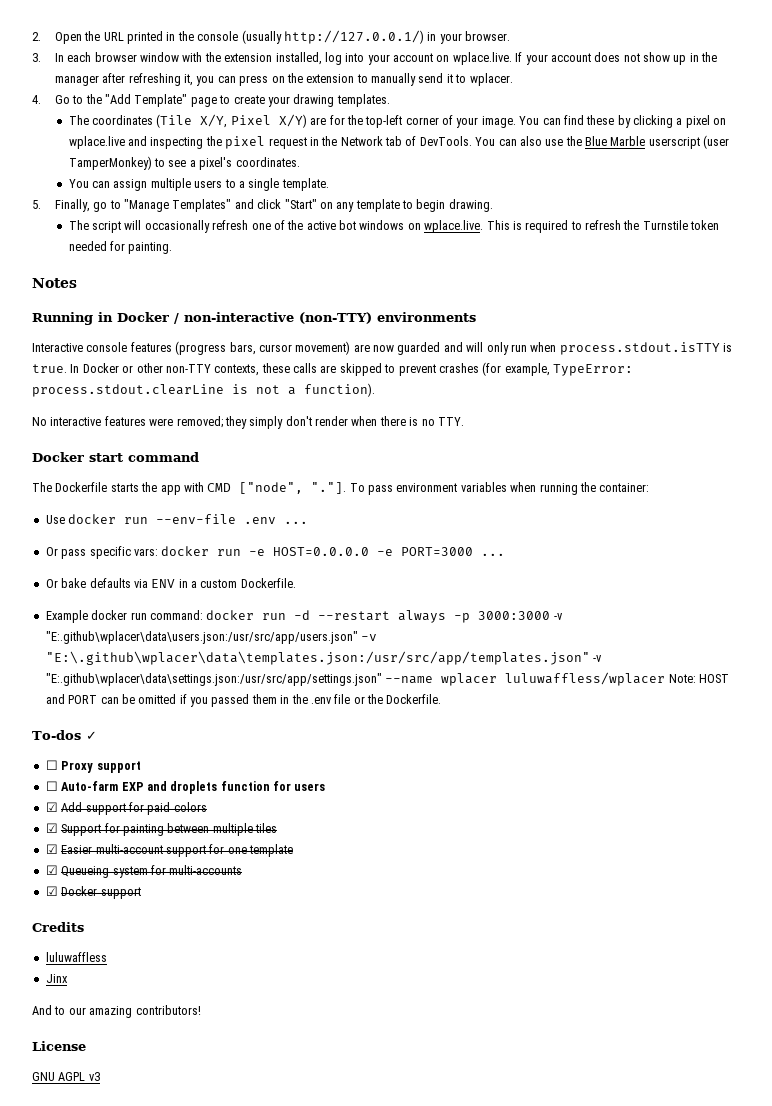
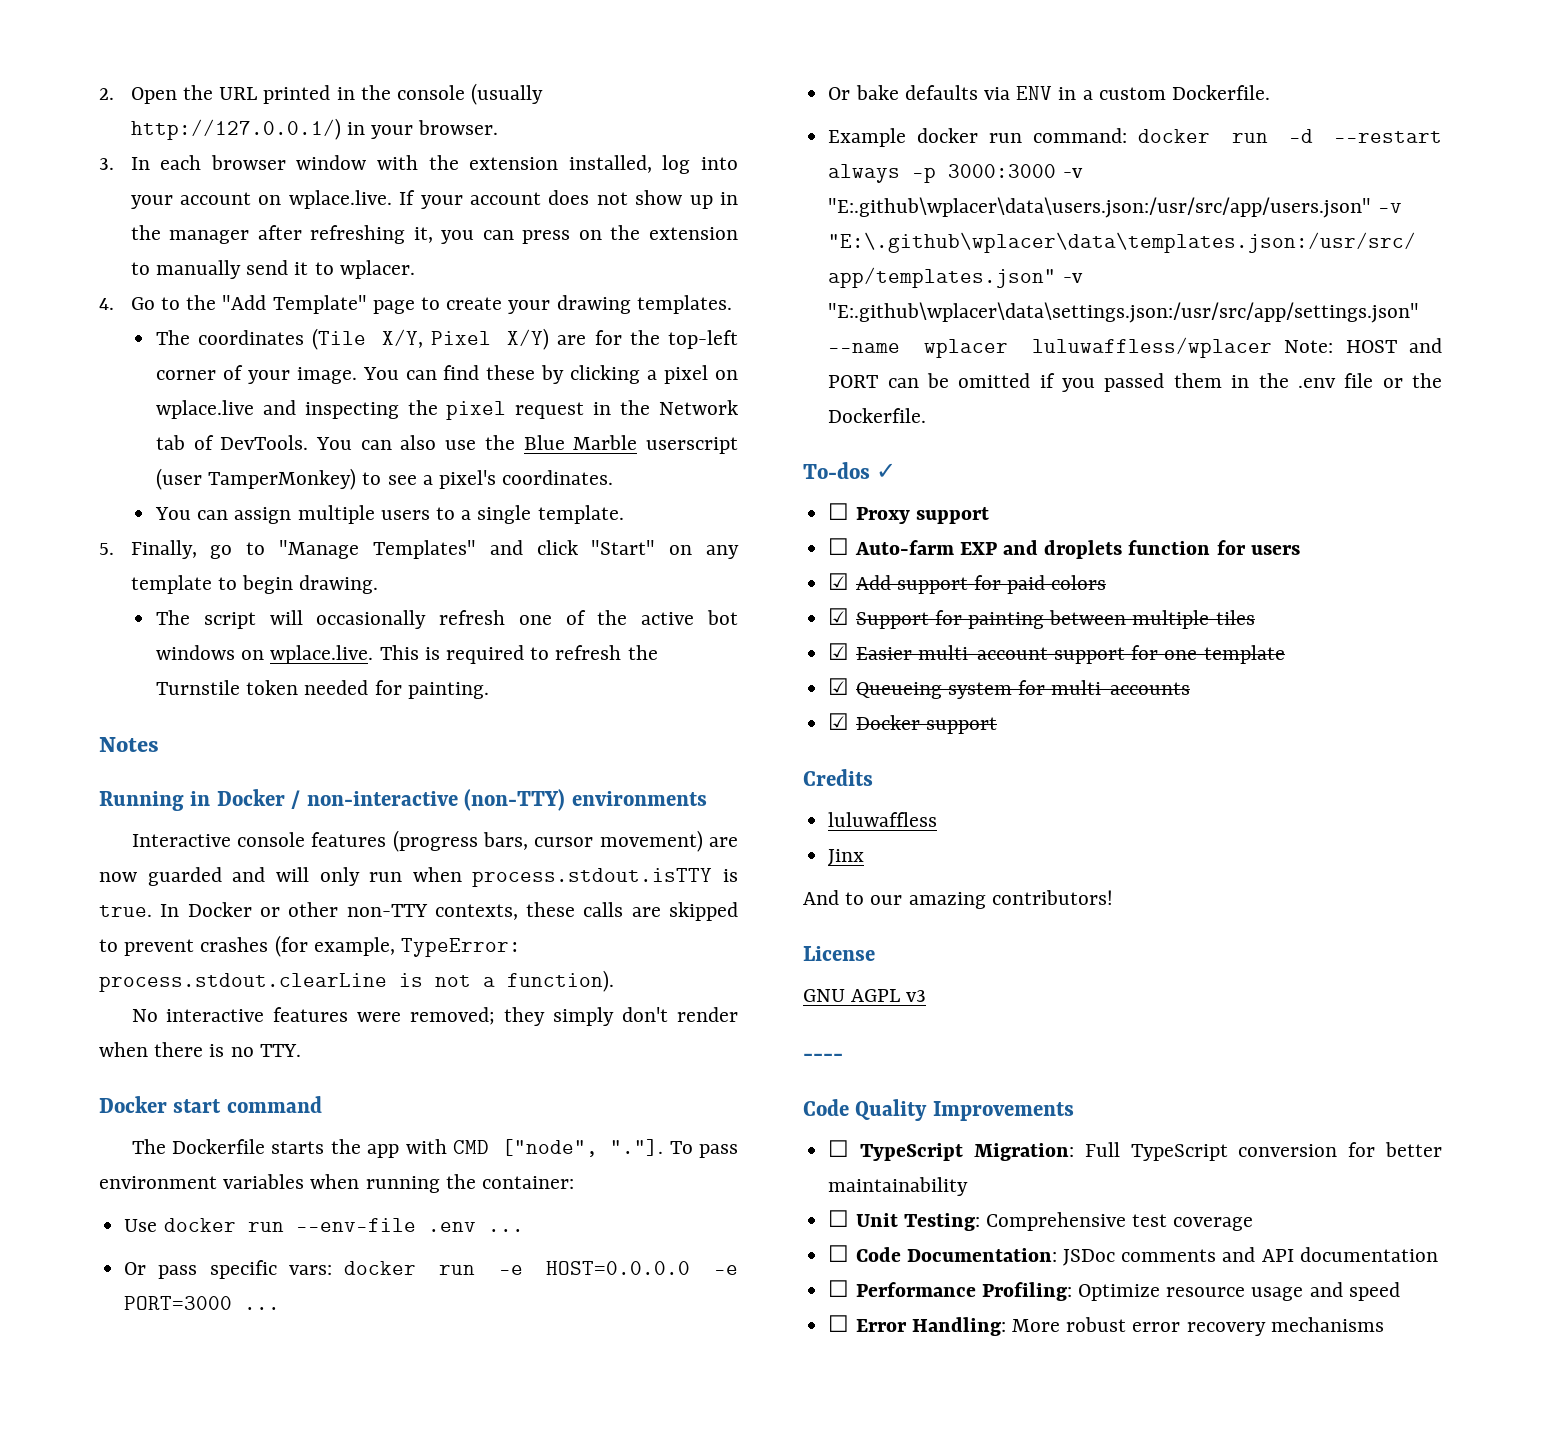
(100, 1076) none -> [803,1053,843,1061] [803,1099,1074,1121] [828,1140,1442,1161] [828,1177,969,1196] [828,1210,1254,1231] [828,1245,1438,1266] [828,1280,1400,1301] [828,1315,1384,1336] // ---- // Code Quality Improvements // ☐ TypeScript Migration: Full TypeScript conversion for better maintainability // ☐ Unit Testing: Comprehensive test coverage // ☐ Code Documentation: JSDoc comments and API documentation // ☐ Performance Profiling: Optimize resource usage and speed // ☐ Error Handling: More robust error recovery mechanisms

